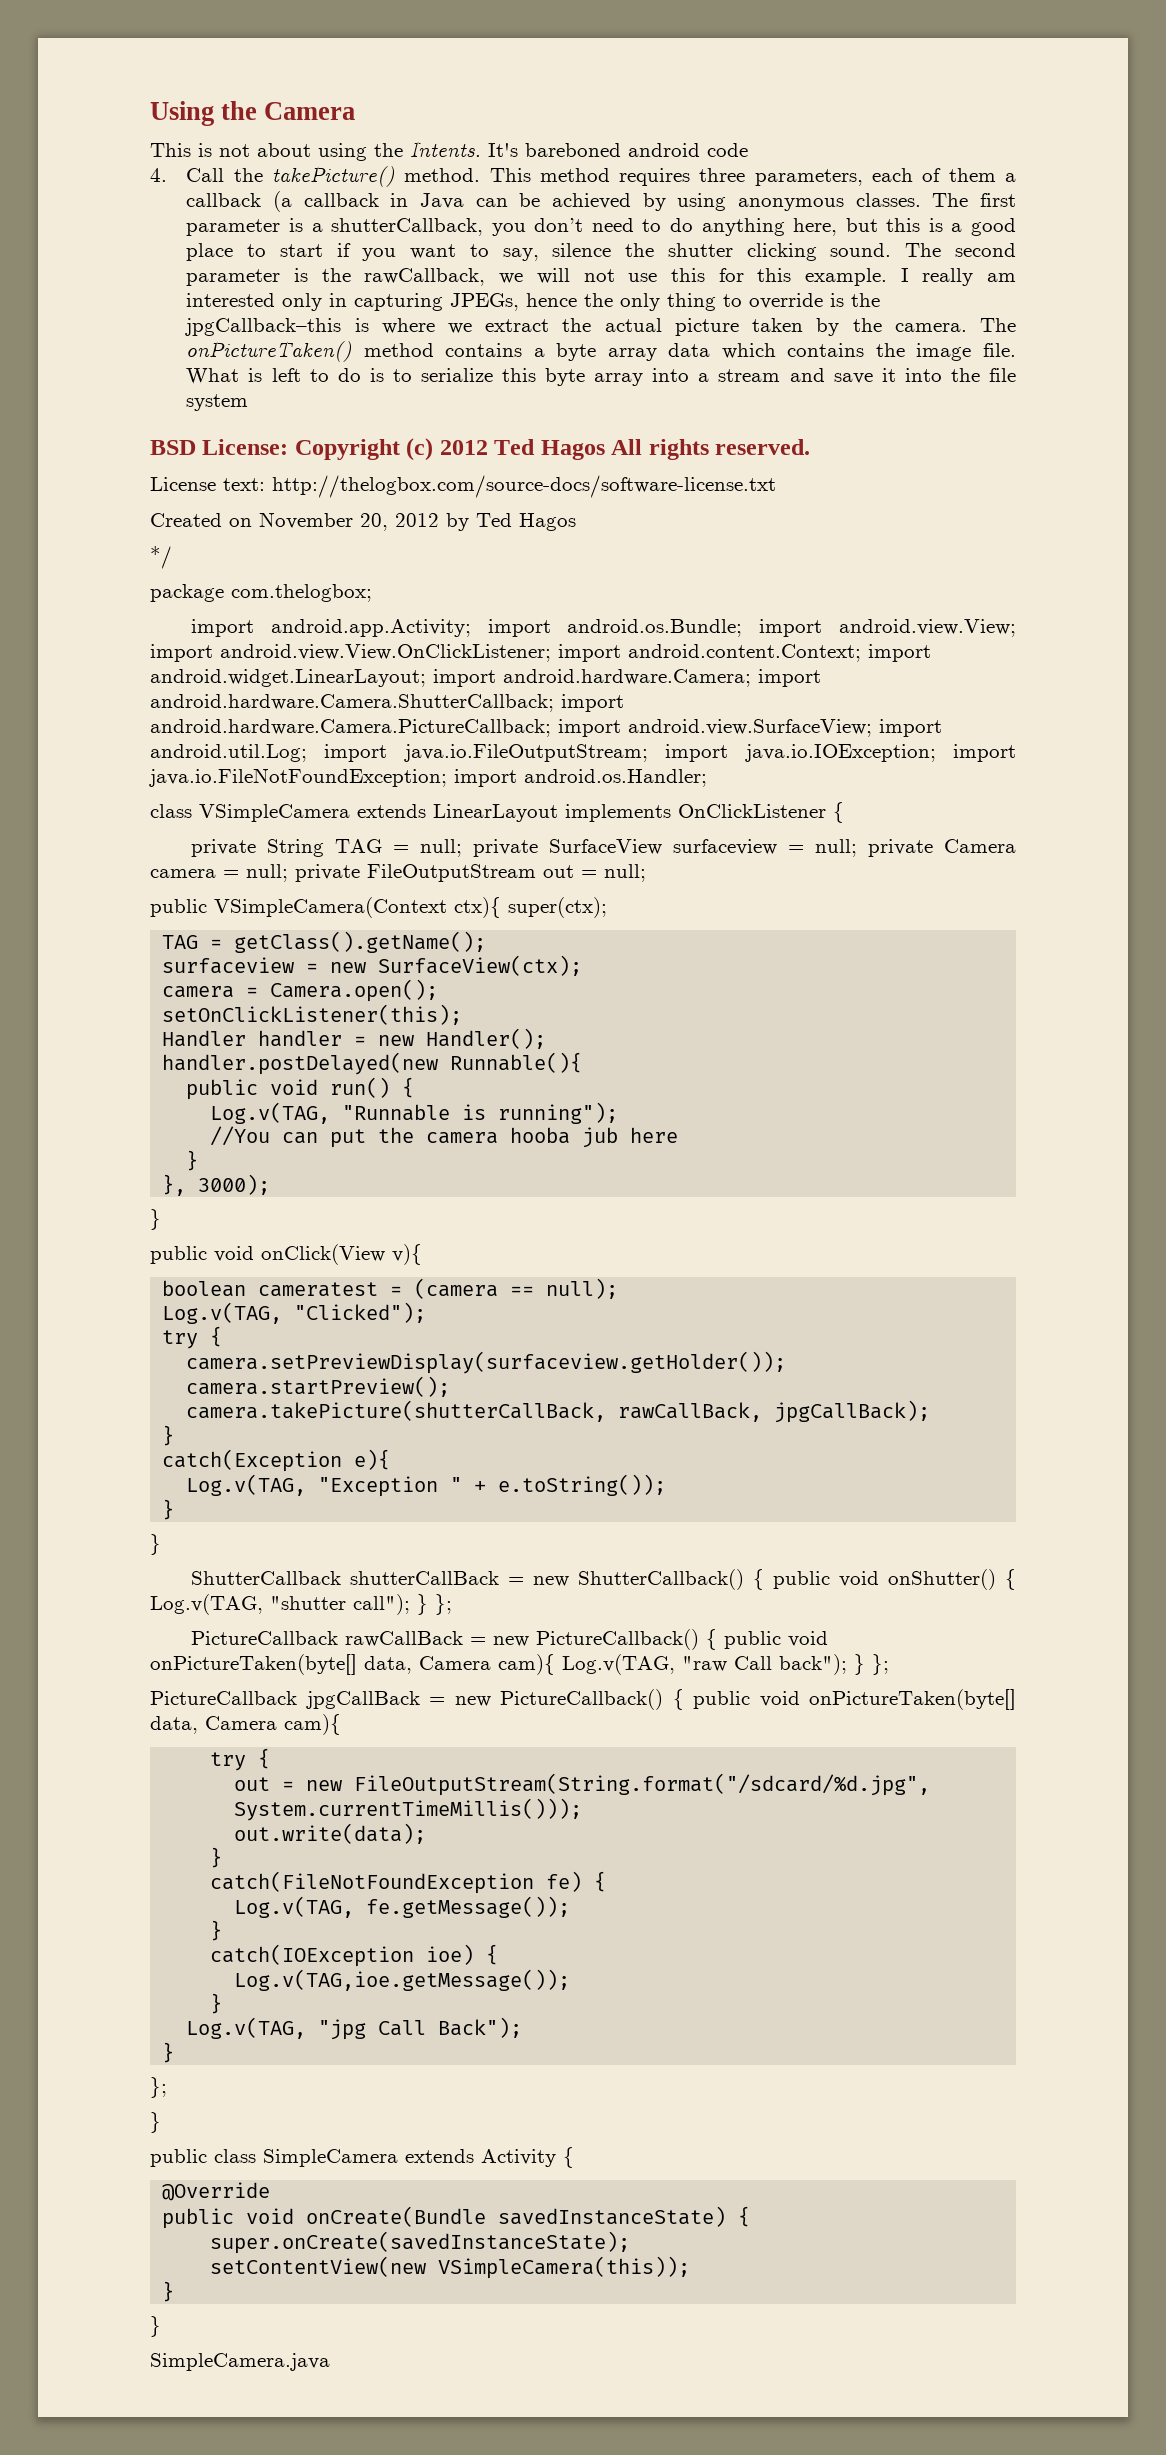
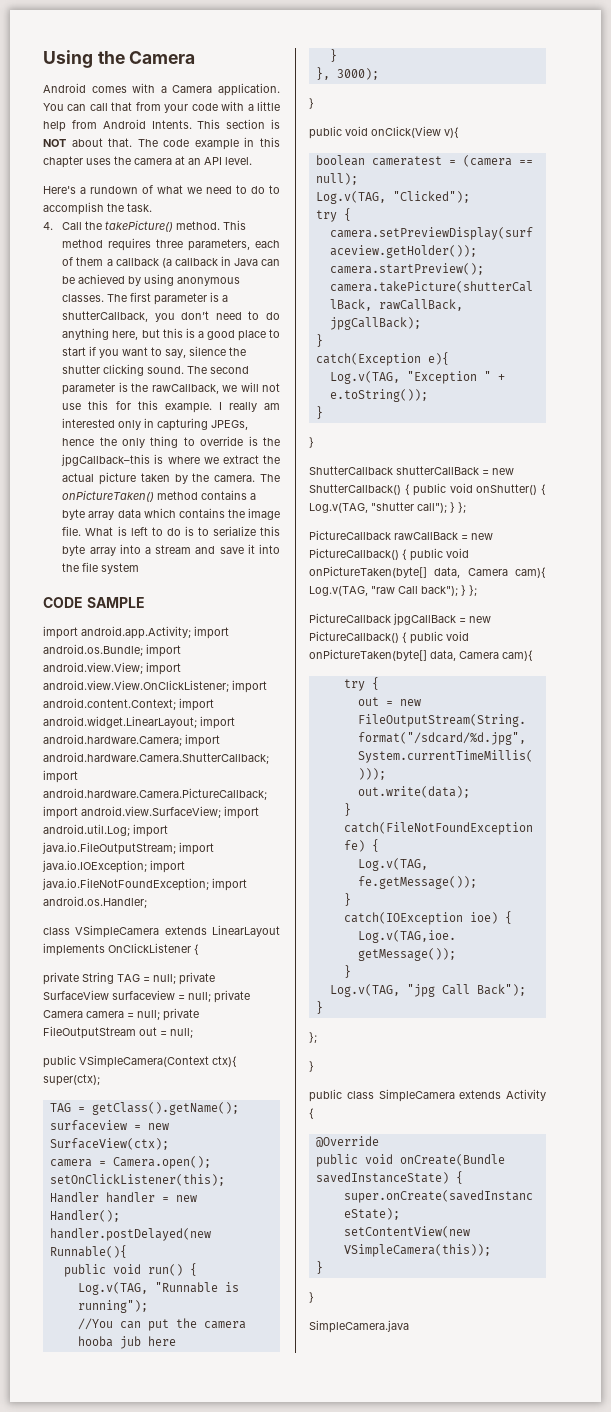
[150,141,748,161] This is not about using the Intents. It's bareboned android code -> [43,83,280,96] [43,101,281,113] [43,119,280,132] [43,137,280,150] [43,156,252,168] [43,185,280,194] [43,202,152,215] Android comes with a Camera application. You can call that from your code with a little help from Android Intents. This section is NOT about that. The code example in this chapter uses the camera at an API level. // Here's a rundown of what we need to do to accomplish the task.
[150,438,811,461] [150,475,776,498] [150,512,576,531] [150,546,172,569] [150,584,372,602] BSD License: Copyright (c) 2012 Ted Hagos All rights reserved. // License text: http://thelogbox.com/source-docs/software-license.txt // Created on November 20, 2012 by Ted Hagos // */ // package com.thelogbox; -> [43,597,145,608] CODE SAMPLE

